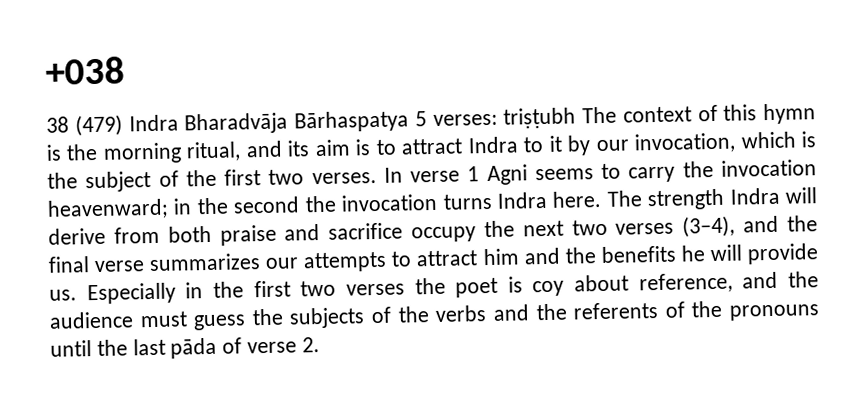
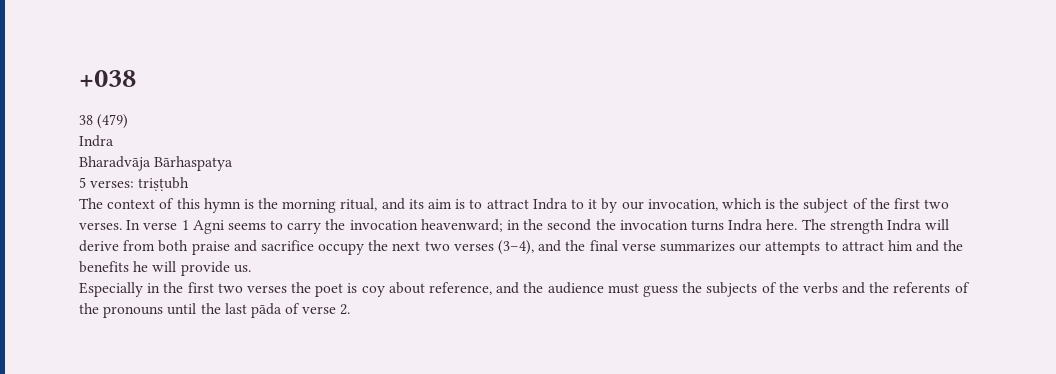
[128,114,179,132] Indra -> [79,135,114,147] // Indra //
(409, 121) none -> (234, 163) //
(577, 118) none -> (190, 184) //
(77, 295) none -> (251, 269) //

